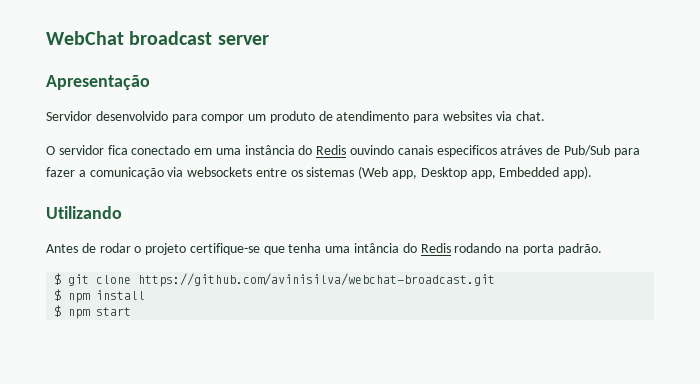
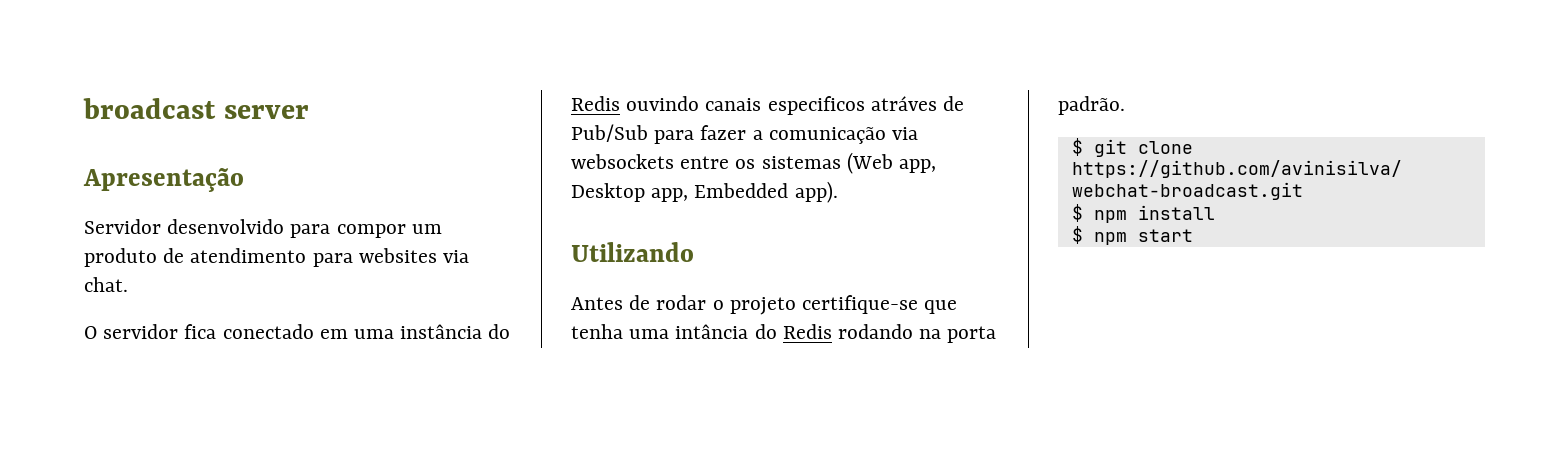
[46,31,124,45] WebChat -> (83, 108) none

